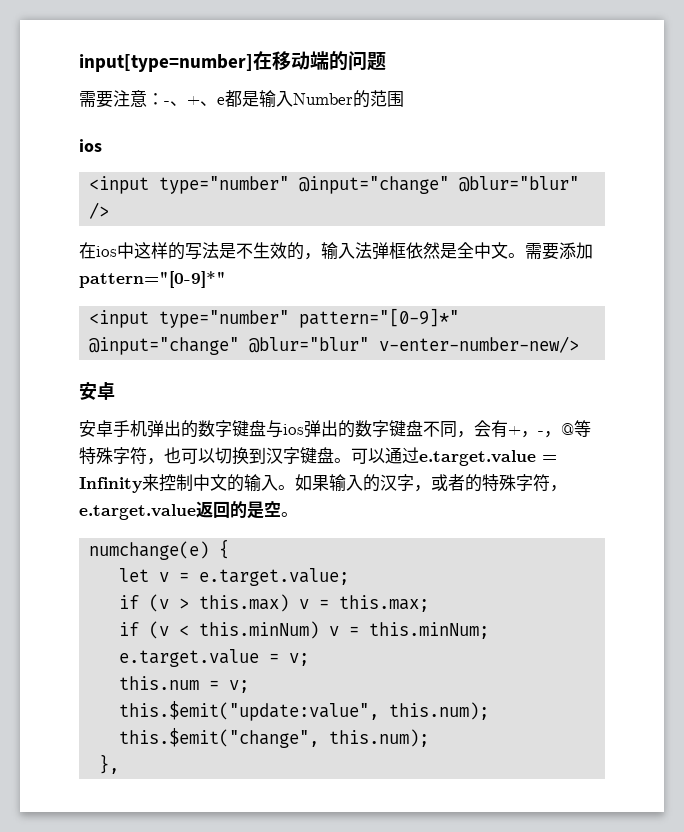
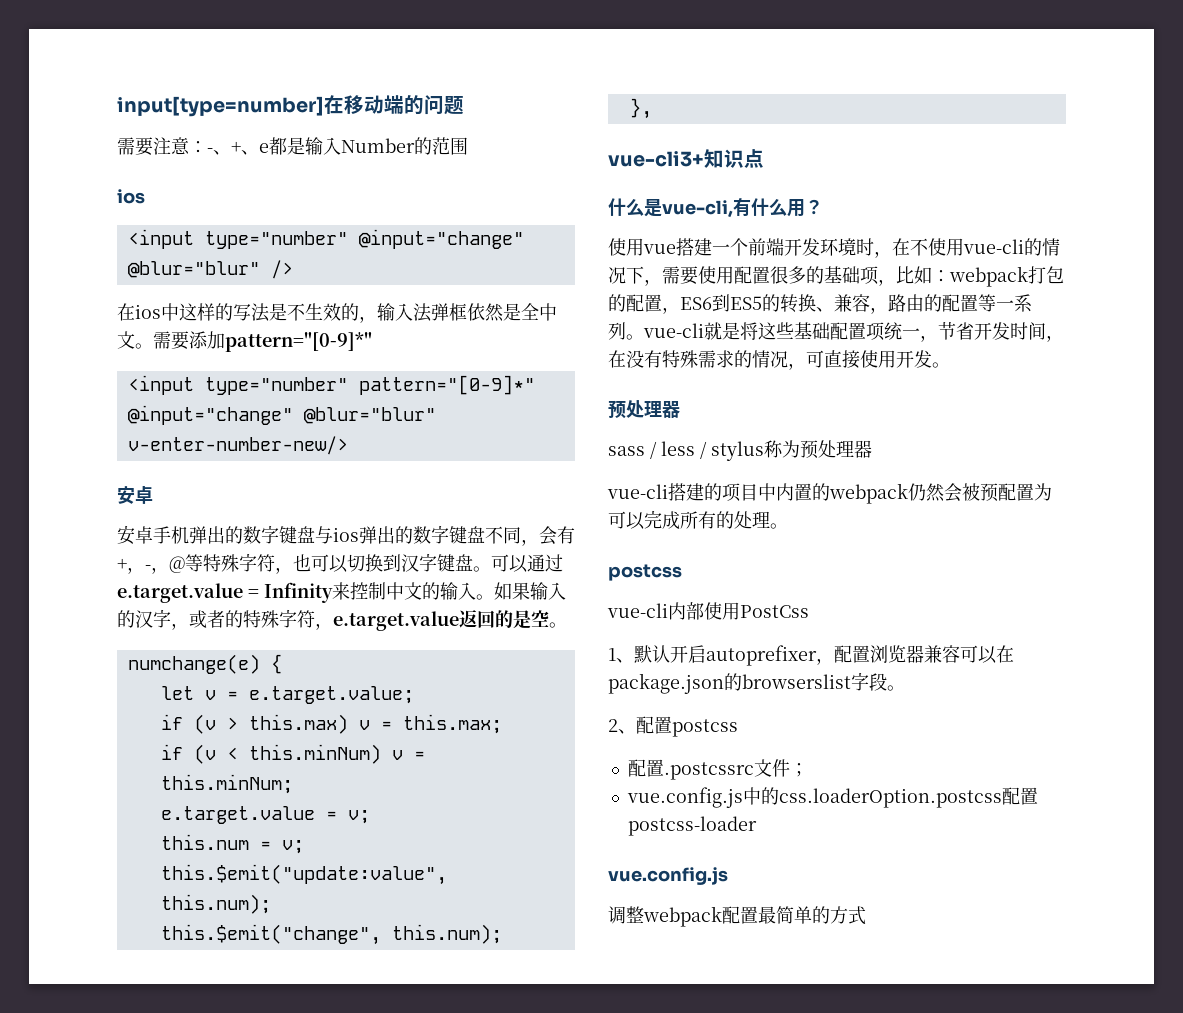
(120, 764) none -> [608,149,764,168] [608,198,823,218] [608,238,1060,258] [608,266,1064,287] [608,294,1032,314] [608,322,1064,342] [608,350,950,370] [608,400,680,419] [608,440,872,461] [607,483,1052,504] [608,510,788,530] [608,564,682,581] [607,602,809,620] [608,645,1014,666] [608,672,905,694] [608,716,738,737] [627,759,808,780] [626,787,1038,808] [627,816,757,836] [608,867,728,885] [608,906,866,927] // vue-cli3+知识点 // 什么是vue-cli,有什么用？ // 使用vue搭建一个前端开发环境时，在不使用vue-cli的情况下，需要使用配置很多的基础项，比如：webpack打包的配置，ES6到ES5的转换、兼容，路由的配置等一系列。vue-cli就是将这些基础配置项统一，节省开发时间，在没有特殊需求的情况，可直接使用开发。 // 预处理器 // sass / less / stylus称为预处理器 // vue-cli搭建的项目中内置的webpack仍然会被预配置为可以完成所有的处理。 // postcss // vue-cli内部使用PostCss // 1、默认开启autoprefixer，配置浏览器兼容可以在package.json的browserslist字段。 // 2、配置postcss // 配置.postcssrc文件； // vue.config.js中的css.loaderOption.postcss配置postcss-loader // vue.config.js // 调整webpack配置最简单的方式

